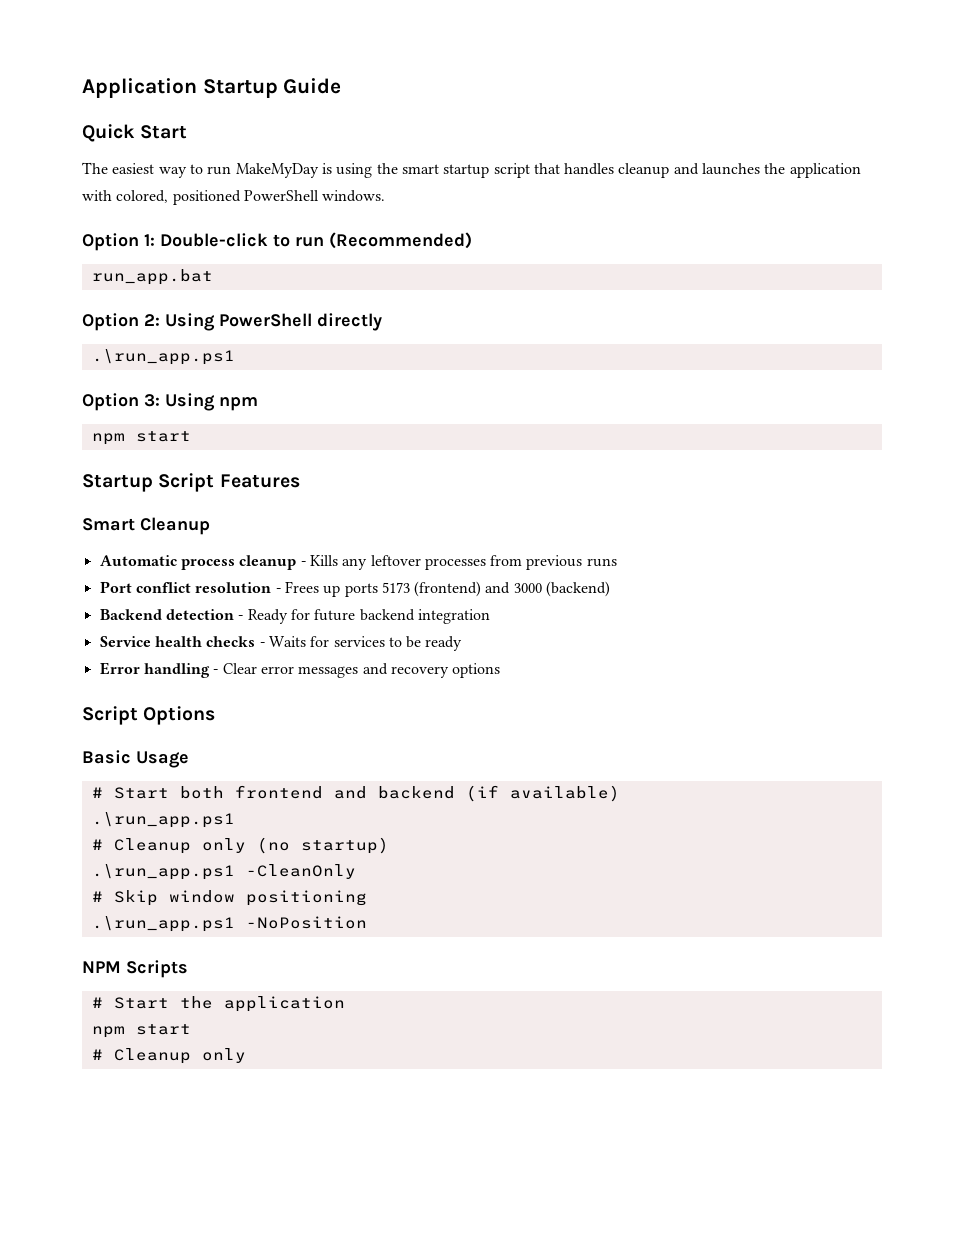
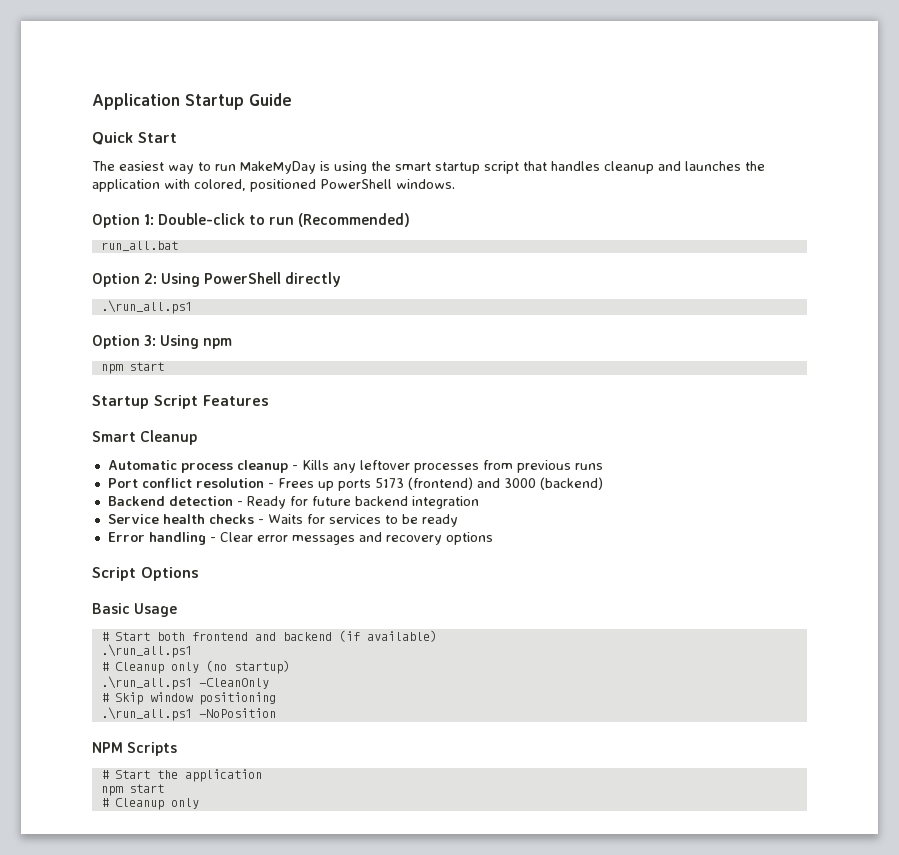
[91,269,213,285] run_app.bat -> [100,241,178,251] run_all.bat
[91,349,235,365] .\run_app.ps1 -> [100,300,192,314] .\run_all.ps1
[91,812,235,828] .\run_app.ps1 -> [100,644,192,658] .\run_all.ps1
[91,864,235,880] .\run_app.ps1 -> [100,676,192,690] .\run_all.ps1
[91,916,235,932] .\run_app.ps1 -> [100,707,192,721] .\run_all.ps1

